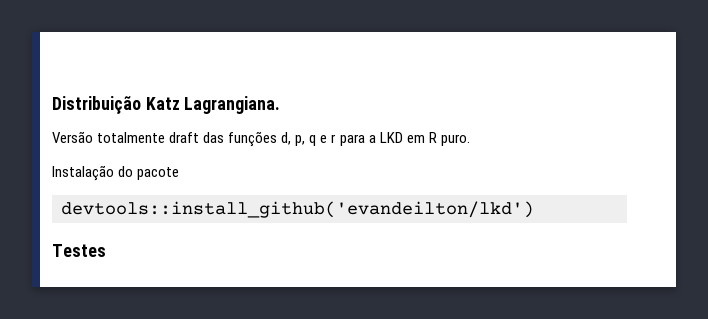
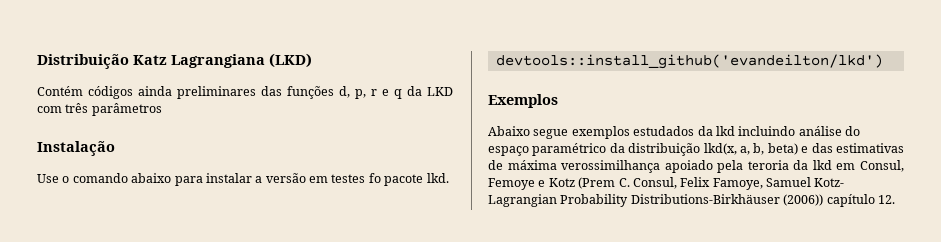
[184,96,281,114] [52,131,470,147] [52,165,134,181] Lagrangiana. // Versão totalmente draft das funções d, p, q e r para a LKD em R puro. // Instalação do -> [171,53,312,68] [37,86,453,99] [37,103,162,116] [37,141,115,156] [37,173,381,186] Lagrangiana (LKD) // Contém códigos ainda preliminares das funções d, p, r e q da LKD com três parâmetros // Instalação // Use o comando abaixo para instalar a versão em testes fo
(180, 173) none -> [426,173,449,183] lkd.
[52,244,106,257] Testes -> [488,94,558,108] [488,126,860,139] [488,143,904,156] [488,160,904,173] [488,177,845,190] [488,194,895,207] Exemplos // Abaixo segue exemplos estudados da lkd incluindo análise do espaço paramétrico da distribuição lkd(x, a, b, beta) e das estimativas de máxima verossimilhança apoiado pela teroria da lkd em Consul, Femoye e Kotz (Prem C. Consul, Felix Famoye, Samuel Kotz- Lagrangian Probability Distributions-Birkhäuser (2006)) capítulo 12.

